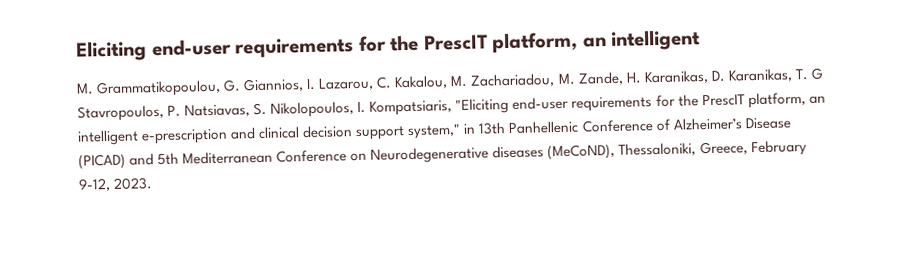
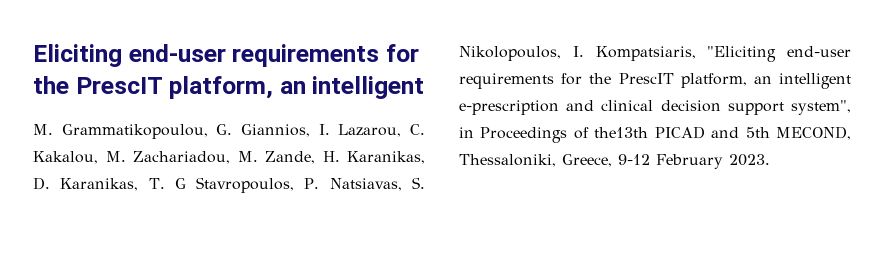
[407,117,791,140] [78,140,807,170] [78,177,111,192] system," in 13th Panhellenic Conference of Alzheimer’s Disease (PICAD) and 5th Mediterranean Conference on Neurodegenerative diseases (MeCoND), Thessaloniki, Greece, February 9-12, -> [791,100,851,115] [459,126,851,143] [459,154,723,169] system", in Proceedings of the13th PICAD and 5th MECOND, Thessaloniki, Greece, 9-12 February

